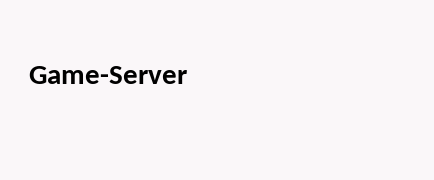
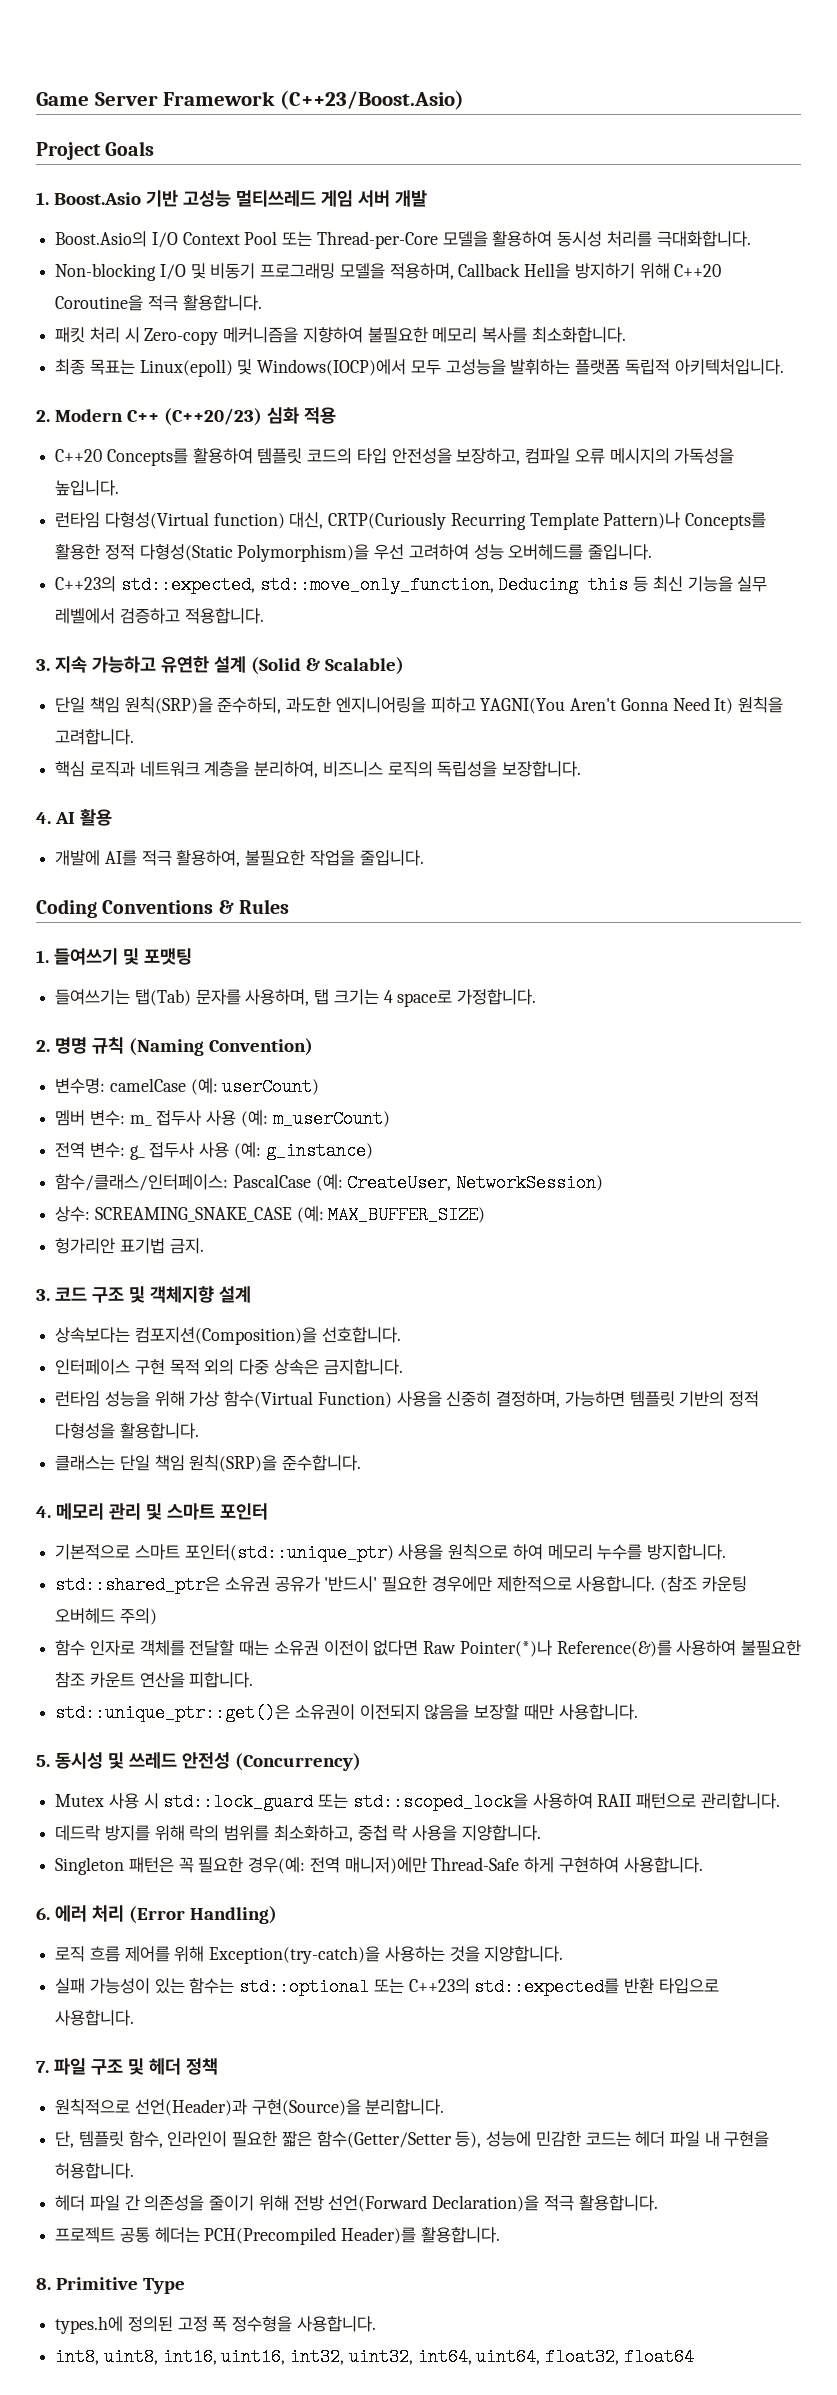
[29,66,187,84] Game-Server -> [36,90,464,110] [36,141,155,160] [36,190,427,207] [55,231,751,249] [55,263,722,281] [55,295,262,311] [55,327,626,345] [55,359,784,377] [36,407,336,426] [55,448,735,466] [55,480,120,496] [55,512,767,530] [55,544,653,562] [55,576,768,594] [55,608,264,624] [36,656,404,675] [55,697,783,714] [55,729,135,745] [55,761,582,778] [36,809,112,826] [55,850,424,867] [36,899,289,918] [36,948,192,965] [55,989,537,1007] [36,1037,313,1056] [55,1078,320,1096] [55,1110,390,1128] [55,1142,373,1160] [55,1174,604,1192] [55,1206,486,1224] [55,1238,204,1254] [36,1286,251,1303] [55,1327,401,1345] [55,1359,403,1375] [55,1391,759,1408] [55,1423,199,1439] [55,1455,362,1472] [36,1503,268,1520] [55,1544,727,1562] [55,1576,747,1594] [55,1608,157,1625] [55,1640,801,1657] [55,1672,254,1688] [55,1704,638,1722] [36,1752,361,1771] [55,1793,780,1811] [55,1825,541,1842] [55,1857,703,1875] [36,1905,277,1924] [55,1946,564,1964] [55,1978,719,1996] [55,2010,135,2026] [36,2058,218,2075] [55,2099,445,2116] [55,2131,770,2148] [55,2163,135,2179] [55,2195,658,2212] [55,2227,500,2245] [36,2277,185,2294] [55,2316,376,2334] [55,2348,694,2366] Game Server Framework (C++23/Boost.Asio) // Project Goals // 1. Boost.Asio 기반 고성능 멀티쓰레드 게임 서버 개발 // Boost.Asio의 I/O Context Pool 또는 Thread-per-Core 모델을 활용하여 동시성 처리를 극대화합니다. // Non-blocking I/O 및 비동기 프로그래밍 모델을 적용하며, Callback Hell을 방지하기 위해 C++20 Coroutine을 적극 활용합니다. // 패킷 처리 시 Zero-copy 메커니즘을 지향하여 불필요한 메모리 복사를 최소화합니다. // 최종 목표는 Linux(epoll) 및 Windows(IOCP)에서 모두 고성능을 발휘하는 플랫폼 독립적 아키텍처입니다. // 2. Modern C++ (C++20/23) 심화 적용 // C++20 Concepts를 활용하여 템플릿 코드의 타입 안전성을 보장하고, 컴파일 오류 메시지의 가독성을 높입니다. // 런타임 다형성(Virtual function) 대신, CRTP(Curiously Recurring Template Pattern)나 Concepts를 활용한 정적 다형성(Static Polymorphism)을 우선 고려하여 성능 오버헤드를 줄입니다. // C++23의 std::expected, std::move_only_function, Deducing this 등 최신 기능을 실무 레벨에서 검증하고 적용합니다. // 3. 지속 가능하고 유연한 설계 (Solid & Scalable) // 단일 책임 원칙(SRP)을 준수하되, 과도한 엔지니어링을 피하고 YAGNI(You Aren't Gonna Need It) 원칙을 고려합니다. // 핵심 로직과 네트워크 계층을 분리하여, 비즈니스 로직의 독립성을 보장합니다. // 4. AI 활용 // 개발에 AI를 적극 활용하여, 불필요한 작업을 줄입니다. // Coding Conventions & Rules // 1. 들여쓰기 및 포맷팅 // 들여쓰기는 탭(Tab) 문자를 사용하며, 탭 크기는 4 space로 가정합니다. // 2. 명명 규칙 (Naming Convention) // 변수명: camelCase (예: userCount) // 멤버 변수: m_ 접두사 사용 (예: m_userCount) // 전역 변수: g_ 접두사 사용 (예: g_instance) // 함수/클래스/인터페이스: PascalCase (예: CreateUser, NetworkSession) // 상수: SCREAMING_SNAKE_CASE (예: MAX_BUFFER_SIZE) // 헝가리안 표기법 금지. // 3. 코드 구조 및 객체지향 설계 // 상속보다는 컴포지션(Composition)을 선호합니다. // 인터페이스 구현 목적 외의 다중 상속은 금지합니다. // 런타임 성능을 위해 가상 함수(Virtual Function) 사용을 신중히 결정하며, 가능하면 템플릿 기반의 정적 다형성을 활용합니다. // 클래스는 단일 책임 원칙(SRP)을 준수합니다. // 4. 메모리 관리 및 스마트 포인터 // 기본적으로 스마트 포인터(std::unique_ptr) 사용을 원칙으로 하여 메모리 누수를 방지합니다. // std::shared_ptr은 소유권 공유가 '반드시' 필요한 경우에만 제한적으로 사용합니다. (참조 카운팅 오버헤드 주의) // 함수 인자로 객체를 전달할 때는 소유권 이전이 없다면 Raw Pointer(*)나 Reference(&)를 사용하여 불필요한 참조 카운트 연산을 피합니다. // std::unique_ptr::get()은 소유권이 이전되지 않음을 보장할 때만 사용합니다. // 5. 동시성 및 쓰레드 안전성 (Concurrency) // Mutex 사용 시 std::lock_guard 또는 std::scoped_lock을 사용하여 RAII 패턴으로 관리합니다. // 데드락 방지를 위해 락의 범위를 최소화하고, 중첩 락 사용을 지양합니다. // Singleton 패턴은 꼭 필요한 경우(예: 전역 매니저)에만 Thread-Safe 하게 구현하여 사용합니다. // 6. 에러 처리 (Error Handling) // 로직 흐름 제어를 위해 Exception(try-catch)을 사용하는 것을 지양합니다. // 실패 가능성이 있는 함수는 std::optional 또는 C++23의 std::expected를 반환 타입으로 사용합니다. // 7. 파일 구조 및 헤더 정책 // 원칙적으로 선언(Header)과 구현(Source)을 분리합니다. // 단, 템플릿 함수, 인라인이 필요한 짧은 함수(Getter/Setter 등), 성능에 민감한 코드는 헤더 파일 내 구현을 허용합니다. // 헤더 파일 간 의존성을 줄이기 위해 전방 선언(Forward Declaration)을 적극 활용합니다. // 프로젝트 공통 헤더는 PCH(Precompiled Header)를 활용합니다. // 8. Primitive Type // types.h에 정의된 고정 폭 정수형을 사용합니다. // int8, uint8, int16, uint16, int32, uint32, int64, uint64, float32, float64

